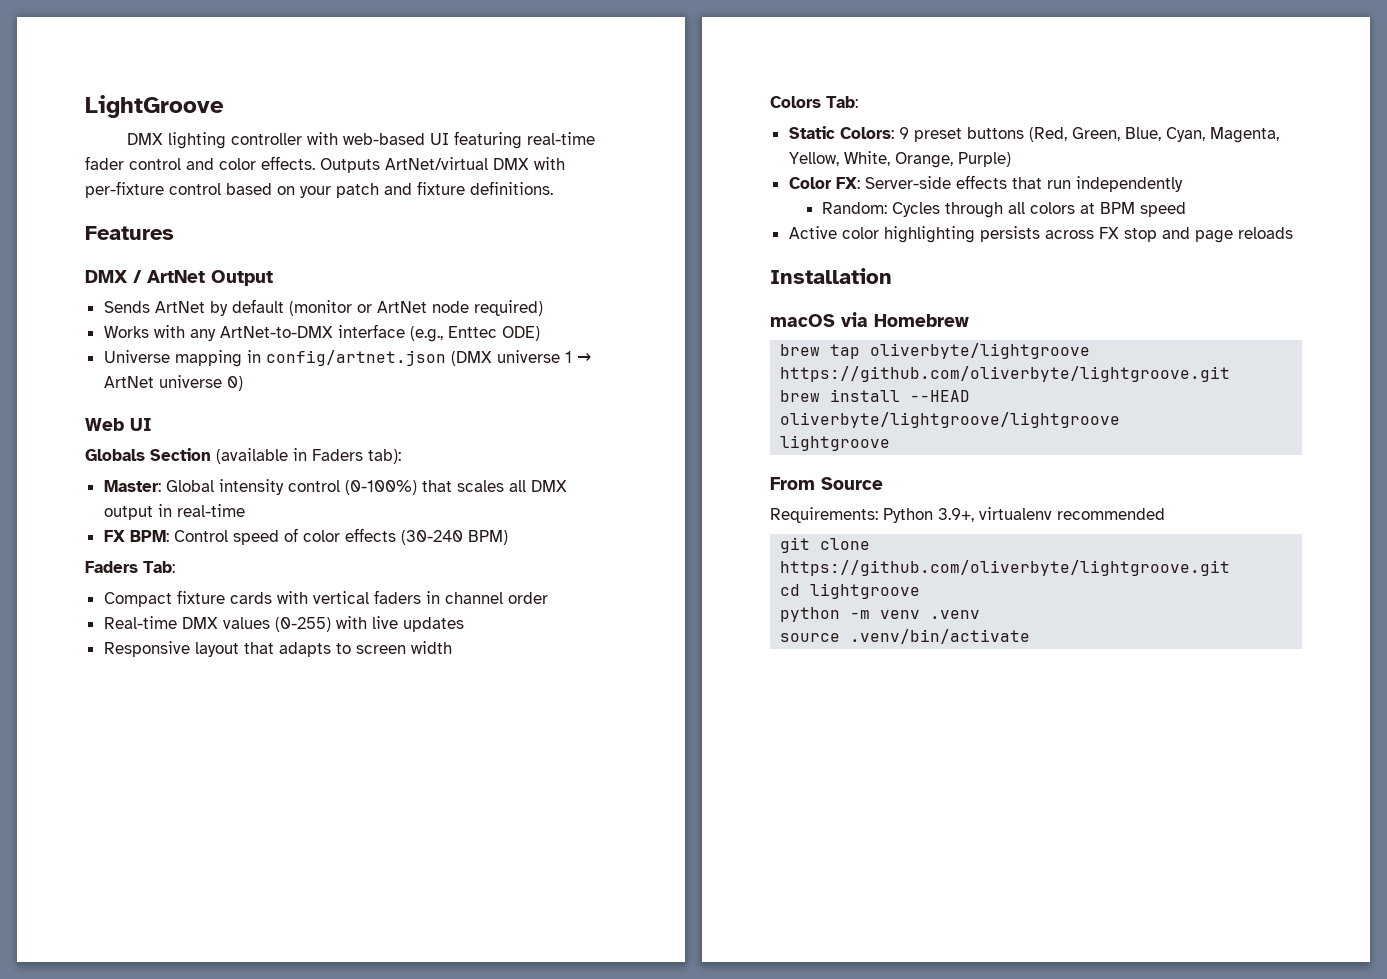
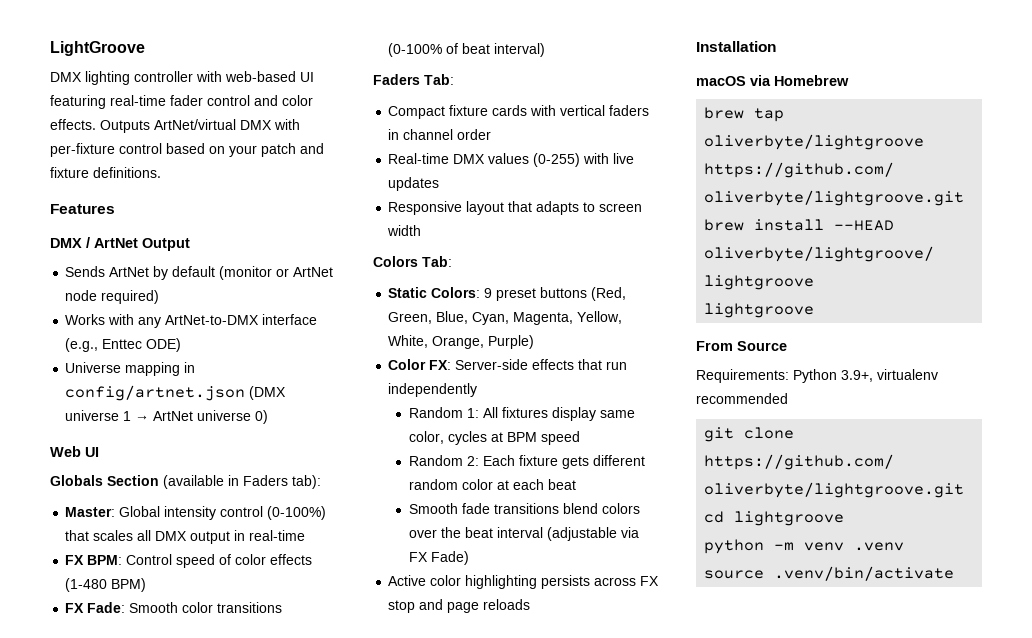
[400,530,463,545] (30-240 -> [65,578,108,592] (1-480
(508, 537) none -> [65,602,283,613] [388,43,546,57] // FX Fade: Smooth color transitions (0-100% of beat interval)
[822,202,1187,218] Random: Cycles through all colors at BPM speed -> [409,407,636,421] [409,431,581,445] [409,455,646,469] [409,479,577,490] [409,503,641,514] [409,527,640,541] [409,551,470,565] Random 1: All fixtures display same color, cycles at BPM speed // Random 2: Each fixture gets different random color at each beat // Smooth fade transitions blend colors over the beat interval (adjustable via FX Fade)

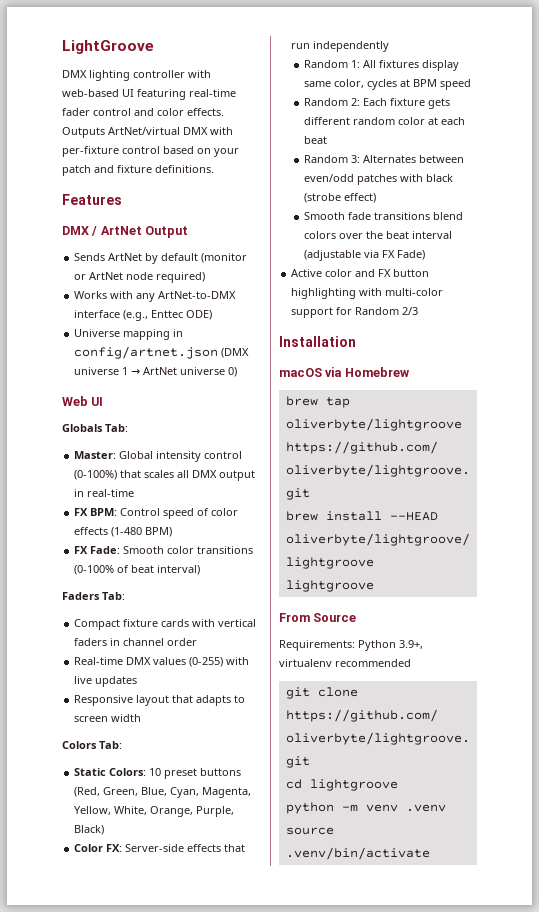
[107,475,321,489] Section (available in Faders tab): -> [105,424,128,432] Tab:
[484,288,493,298] 9 -> [149,768,162,776] 10
[488,335,535,349] Purple) -> [196,806,235,817] [74,825,105,835] Purple, Black)
(577, 484) none -> [304,155,465,163] [304,174,454,185] [304,193,377,203] // Random 3: Alternates between even/odd patches with black (strobe effect)
[465,575,660,589] [388,599,531,613] highlighting persists across FX stop and page reloads -> [355,269,430,277] [291,288,444,299] [291,307,419,318] and FX button highlighting with multi-color support for Random 2/3

